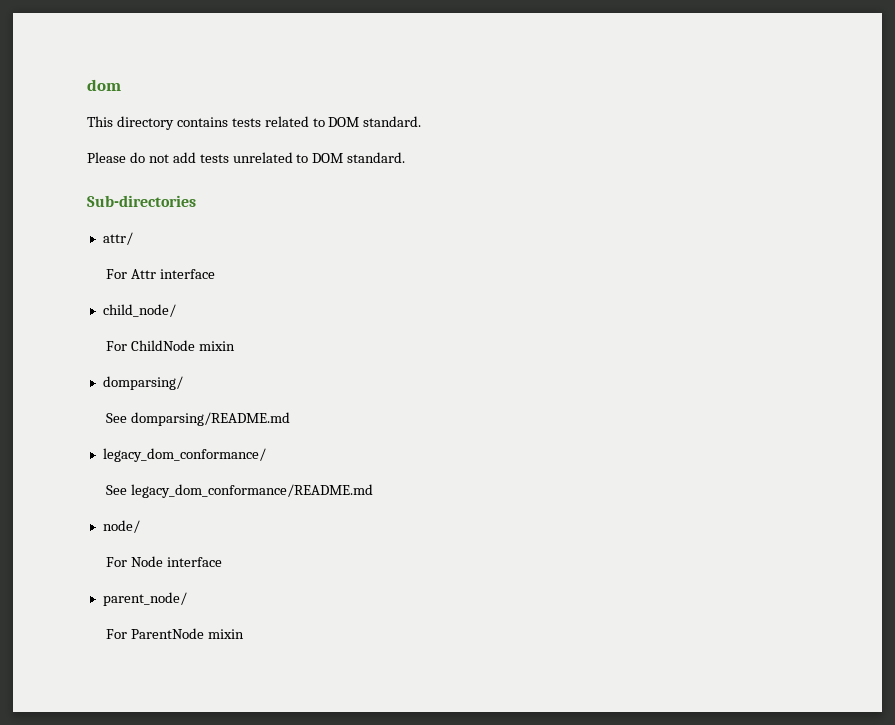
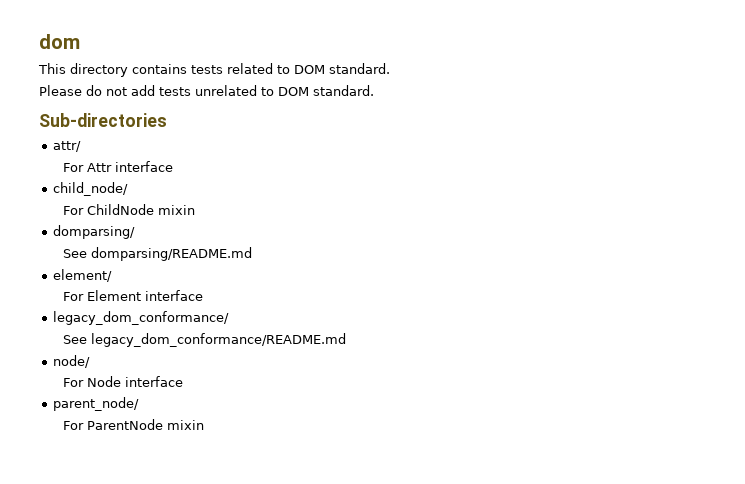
(290, 419) none -> [52,269,112,282] [62,290,203,301] // element/ // For Element interface

